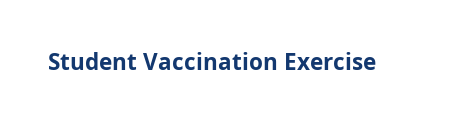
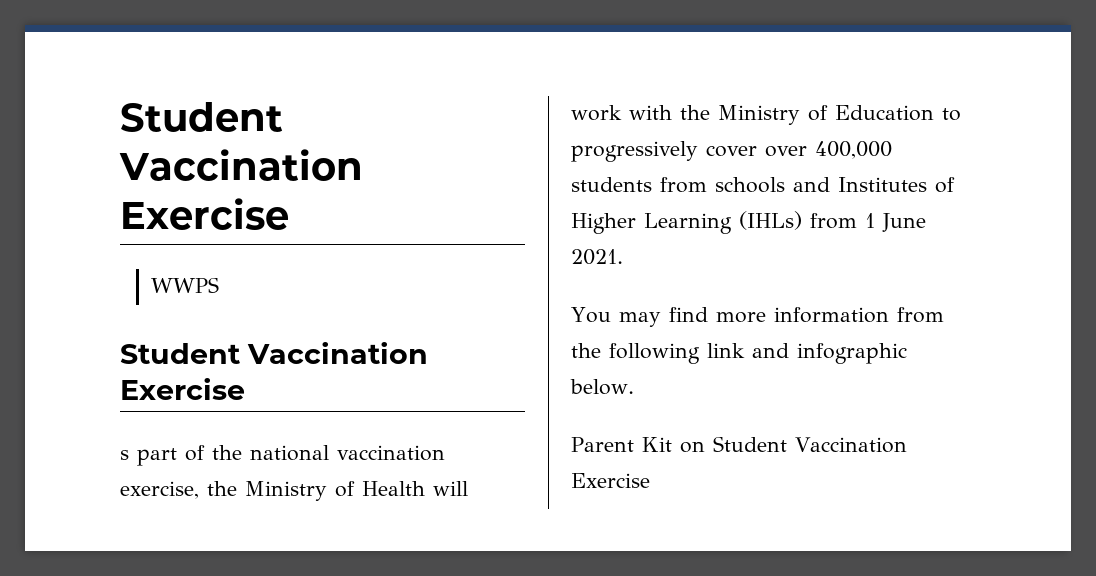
[48,52,377,70] Student Vaccination Exercise -> [120,102,283,132] [119,149,363,181] [120,198,289,230] [150,277,219,293] [120,342,428,364] [120,378,245,400] [120,445,445,466] [120,481,468,501] [571,105,961,125] [571,141,892,162] [571,177,955,193] [571,211,926,234] [571,249,623,265] [571,307,944,327] [571,343,907,364] [570,379,634,395] [571,436,907,453] [571,473,650,488] Student Vaccination Exercise // WWPS // Student Vaccination Exercise // s part of the national vaccination exercise, the Ministry of Health will work with the Ministry of Education to progressively cover over 400,000 students from schools and Institutes of Higher Learning (IHLs) from 1 June 2021. // You may find more information from the following link and infographic below. // Parent Kit on Student Vaccination Exercise

